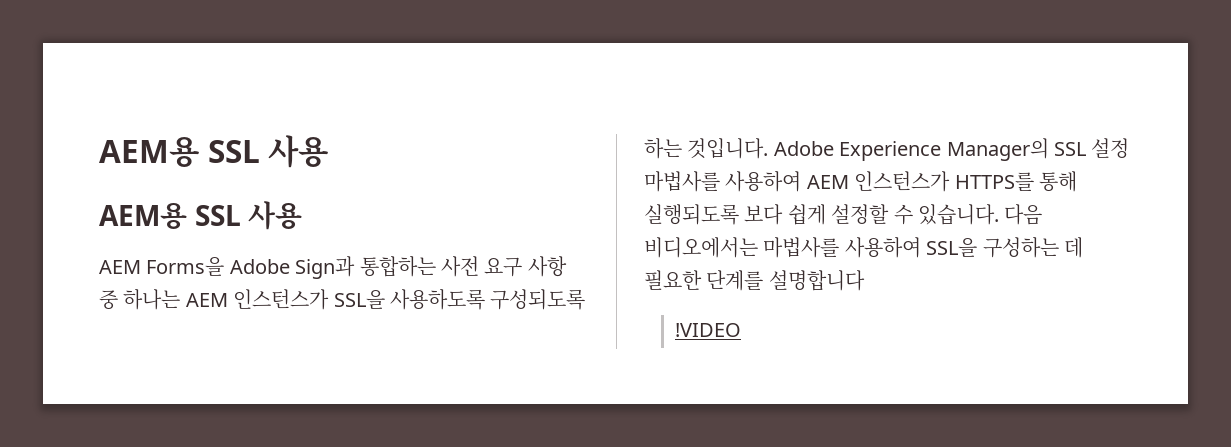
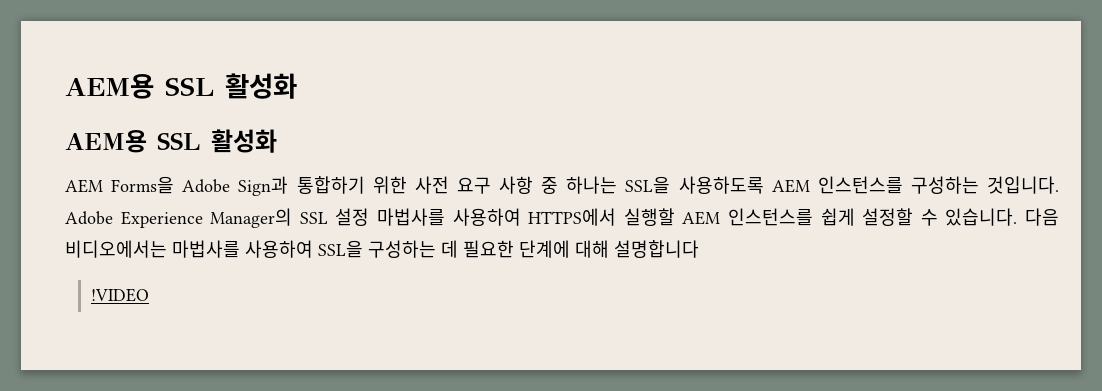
[99,135,329,168] [99,201,303,230] AEM용 SSL 사용 // AEM용 SSL 사용 -> [65,73,297,99] [65,129,277,153] AEM용 SSL 활성화 // AEM용 SSL 활성화
[359,256,436,277] 통합하는 -> [296,176,407,194] 통합하기 위한
[185,289,586,310] [644,138,682,159] AEM 인스턴스가 SSL을 사용하도록 구성되도록 하는 -> [625,176,979,194] SSL을 사용하도록 AEM 인스턴스를 구성하는
[806,171,1077,192] [644,204,784,225] AEM 인스턴스가 HTTPS를 통해 실행되도록 보다 -> [528,208,814,226] HTTPS에서 실행할 AEM 인스턴스를
[706,270,764,291] 단계를 -> [519,240,609,258] 단계에 대해

